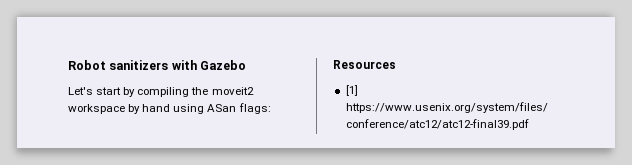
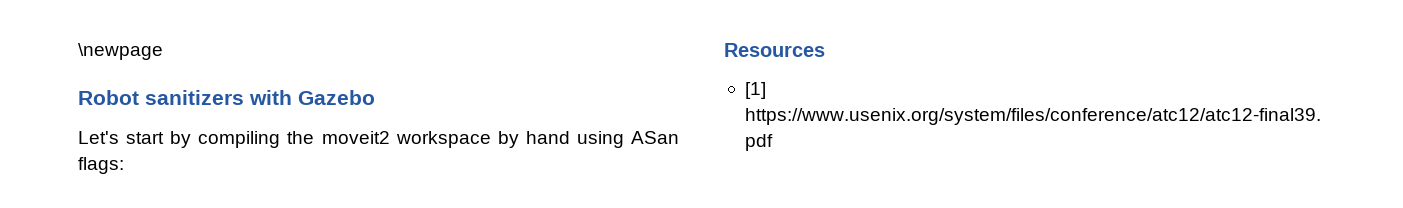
(68, 65) none -> [78,43,163,60] \newpage //

